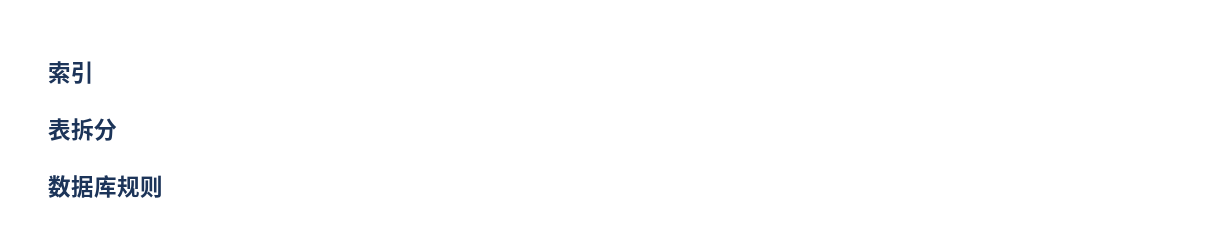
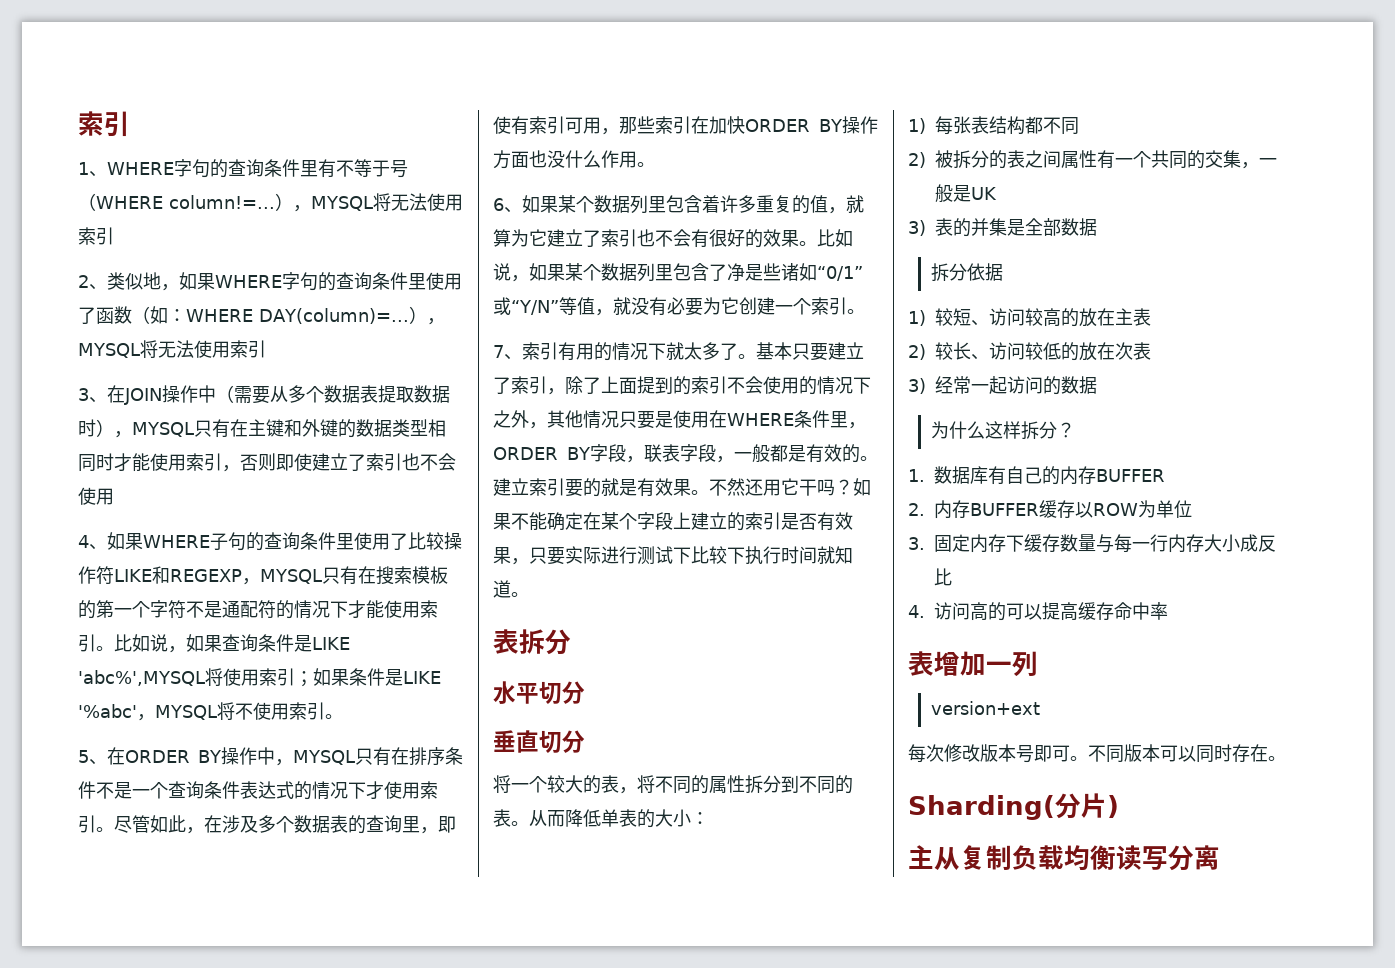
[48,61,94,84] [48,118,117,141] [48,175,163,198] 索引 // 表拆分 // 数据库规则 -> [78,111,130,137] [78,159,408,178] [78,193,463,212] [78,227,114,245] [78,272,462,291] [78,306,445,325] [78,340,266,358] [78,385,450,405] [78,419,446,438] [78,453,456,472] [78,487,114,505] [78,532,462,551] [78,566,448,585] [78,600,438,619] [78,634,350,653] [78,668,441,687] [78,702,343,721] [78,747,463,766] [78,781,438,800] [78,815,456,834] [493,116,878,135] [493,150,655,169] [493,195,864,214] [493,229,853,248] [493,263,863,282] [493,297,865,316] [493,342,864,361] [493,376,871,395] [493,410,866,429] [493,444,878,463] [493,478,871,497] [493,512,853,531] [493,546,853,565] [493,580,529,598] [493,629,571,655] [493,681,585,704] [493,730,585,753] [493,775,853,794] [493,809,709,828] [908,116,1079,135] [908,150,1277,169] [935,184,997,202] [908,218,1097,237] [930,263,1003,282] [908,308,1151,327] [908,342,1151,361] [908,376,1097,395] [930,421,1075,440] [908,466,1165,485] [908,500,1192,519] [908,534,1276,553] [934,568,952,586] [908,602,1168,621] [908,651,1038,677] [930,701,1040,715] [908,744,1286,763] [908,793,1119,820] [908,845,1220,871] 索引 // 1、WHERE字句的查询条件里有不等于号（WHERE column!=...），MYSQL将无法使用索引 // 2、类似地，如果WHERE字句的查询条件里使用了函数（如：WHERE DAY(column)=...），MYSQL将无法使用索引 // 3、在JOIN操作中（需要从多个数据表提取数据时），MYSQL只有在主键和外键的数据类型相同时才能使用索引，否则即使建立了索引也不会使用 // 4、如果WHERE子句的查询条件里使用了比较操作符LIKE和REGEXP，MYSQL只有在搜索模板的第一个字符不是通配符的情况下才能使用索引。比如说，如果查询条件是LIKE 'abc%',MYSQL将使用索引；如果条件是LIKE '%abc'，MYSQL将不使用索引。 // 5、在ORDER BY操作中，MYSQL只有在排序条件不是一个查询条件表达式的情况下才使用索引。尽管如此，在涉及多个数据表的查询里，即使有索引可用，那些索引在加快ORDER BY操作方面也没什么作用。 // 6、如果某个数据列里包含着许多重复的值，就算为它建立了索引也不会有很好的效果。比如说，如果某个数据列里包含了净是些诸如“0/1”或“Y/N”等值，就没有必要为它创建一个索引。 // 7、索引有用的情况下就太多了。基本只要建立了索引，除了上面提到的索引不会使用的情况下之外，其他情况只要是使用在WHERE条件里，ORDER BY字段，联表字段，一般都是有效的。建立索引要的就是有效果。不然还用它干吗？如果不能确定在某个字段上建立的索引是否有效果，只要实际进行测试下比较下执行时间就知道。 // 表拆分 // 水平切分 // 垂直切分 // 将一个较大的表，将不同的属性拆分到不同的表。从而降低单表的大小： // 1)每张表结构都不同 // 2)被拆分的表之间属性有一个共同的交集，一般是UK // 3)表的并集是全部数据 // 拆分依据 // 1)较短、访问较高的放在主表 // 2)较长、访问较低的放在次表 // 3)经常一起访问的数据 // 为什么这样拆分？ // 1.数据库有自己的内存BUFFER // 2.内存BUFFER缓存以ROW为单位 // 3.固定内存下缓存数量与每一行内存大小成反比 // 4.访问高的可以提高缓存命中率 // 表增加一列 // version+ext // 每次修改版本号即可。不同版本可以同时存在。 // Sharding(分片) // 主从复制负载均衡读写分离

